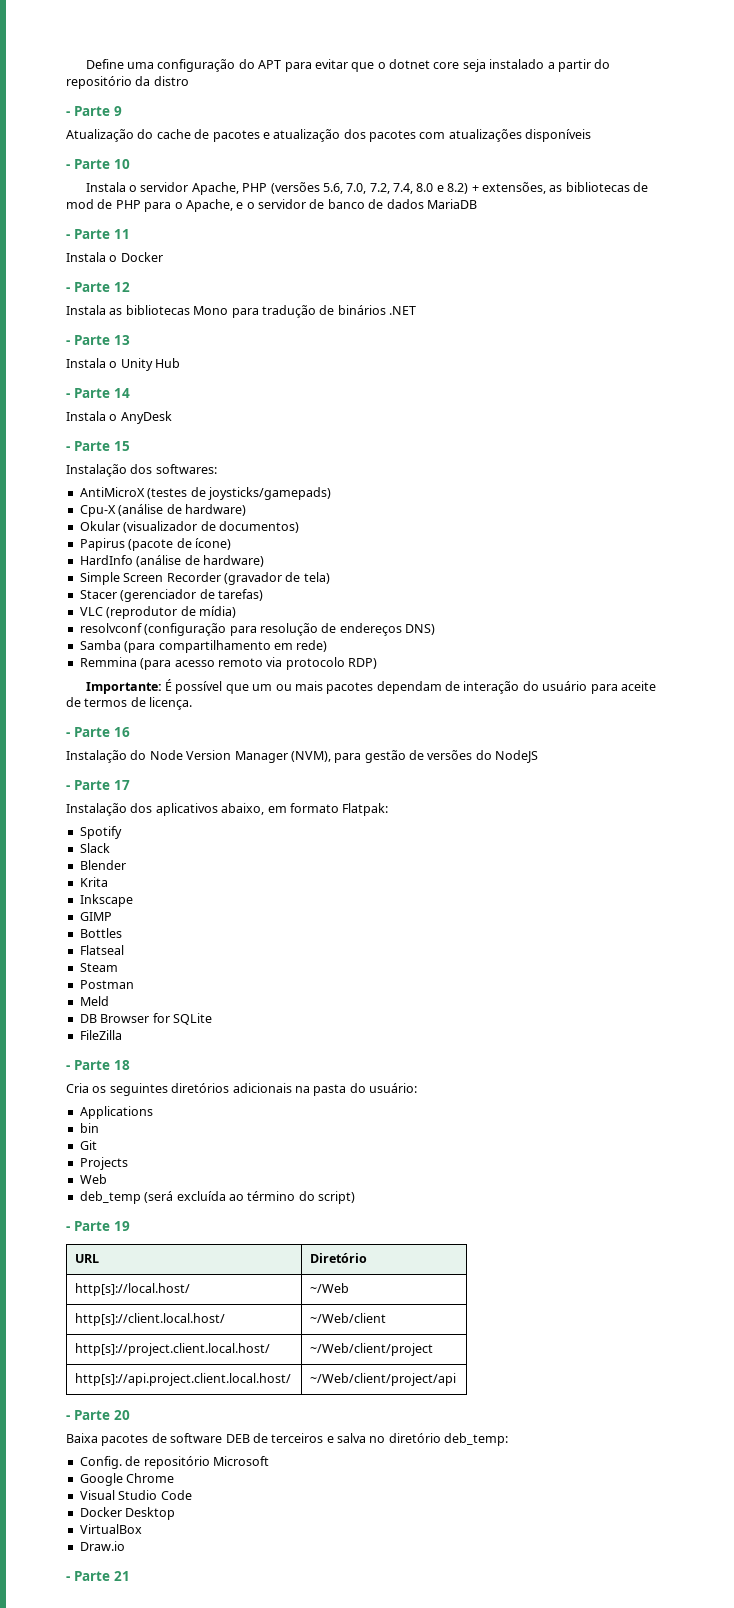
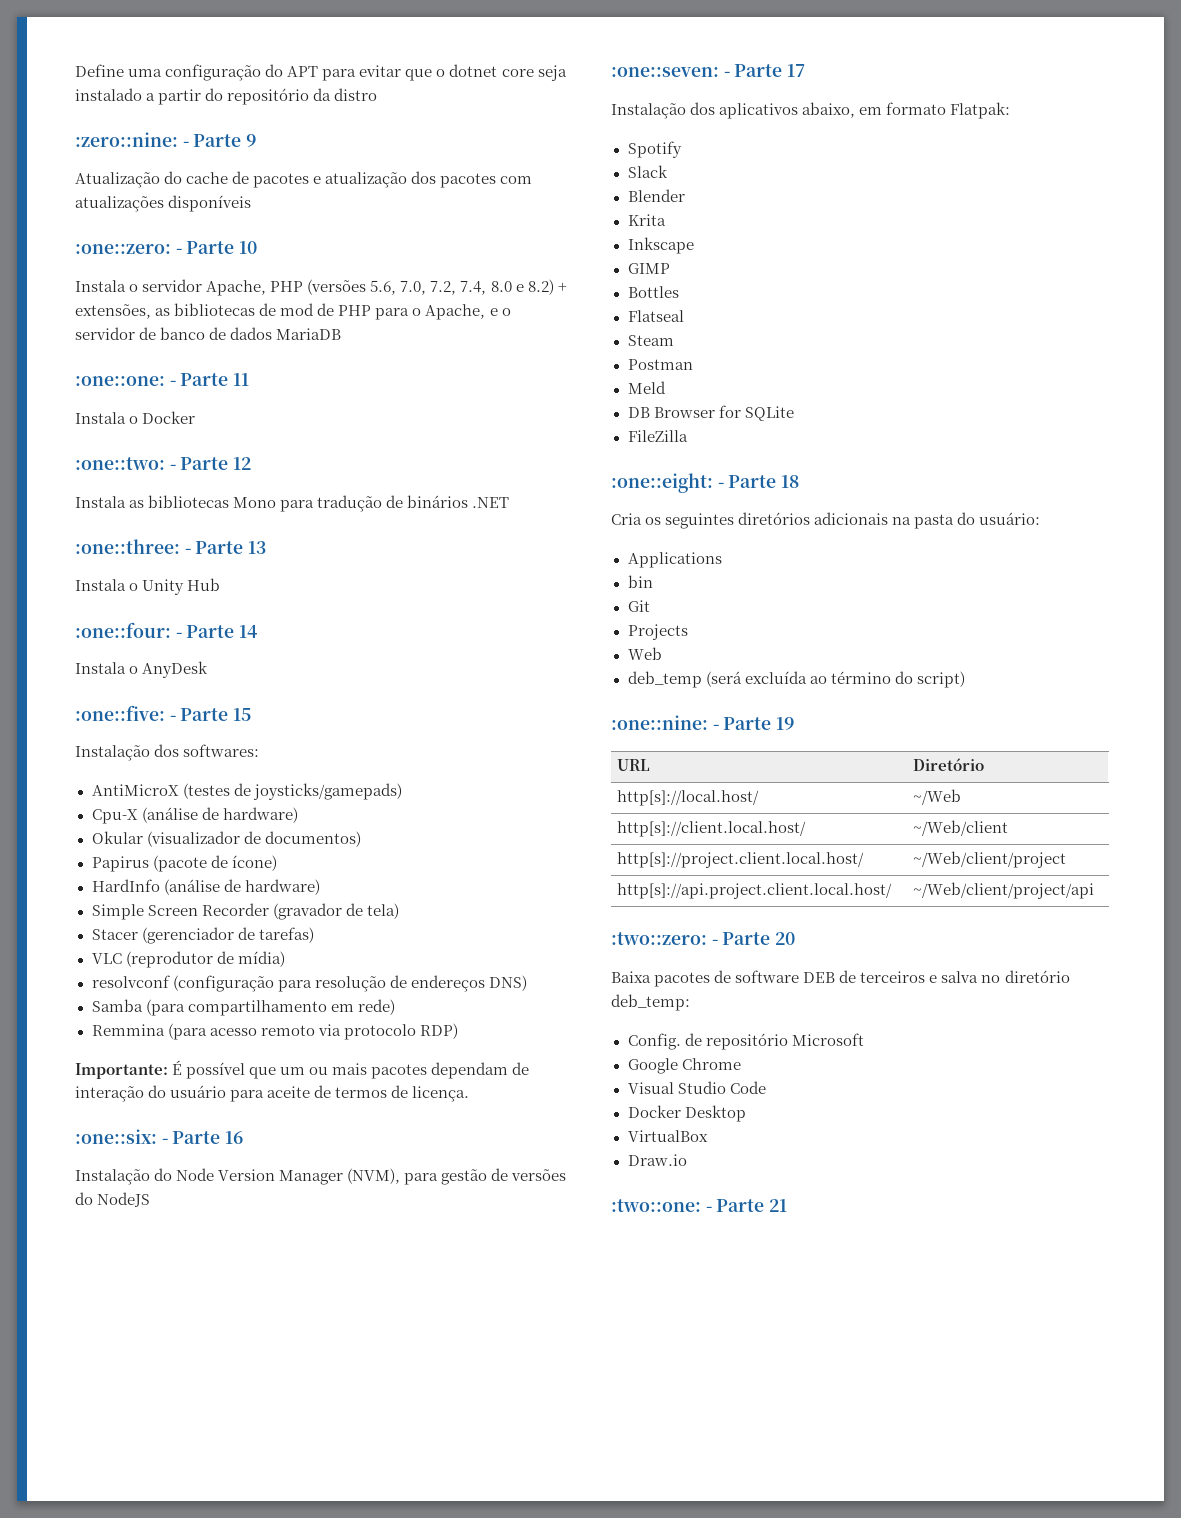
(189, 81) none -> [75,132,178,147] :zero::nine:
(592, 135) none -> [75,244,171,254] :one::zero:
(477, 204) none -> [75,376,165,386] :one::one:
(163, 257) none -> [75,457,165,470] :one::two:
(416, 310) none -> [75,539,180,554] :one::three:
(181, 363) none -> [75,622,171,638] :one::four:
(172, 417) none -> [75,705,165,721] :one::five:
(193, 703) none -> [75,1129,157,1144] :one::six:
(539, 756) none -> [611,67,719,77] :one::seven:
(122, 1035) none -> [611,473,713,493] :one::eight:
(355, 1197) none -> [611,715,708,730] :one::nine:
(457, 1379) none -> [611,932,707,945] :two::zero:
(125, 1546) none -> [611,1199,701,1212] :two::one:

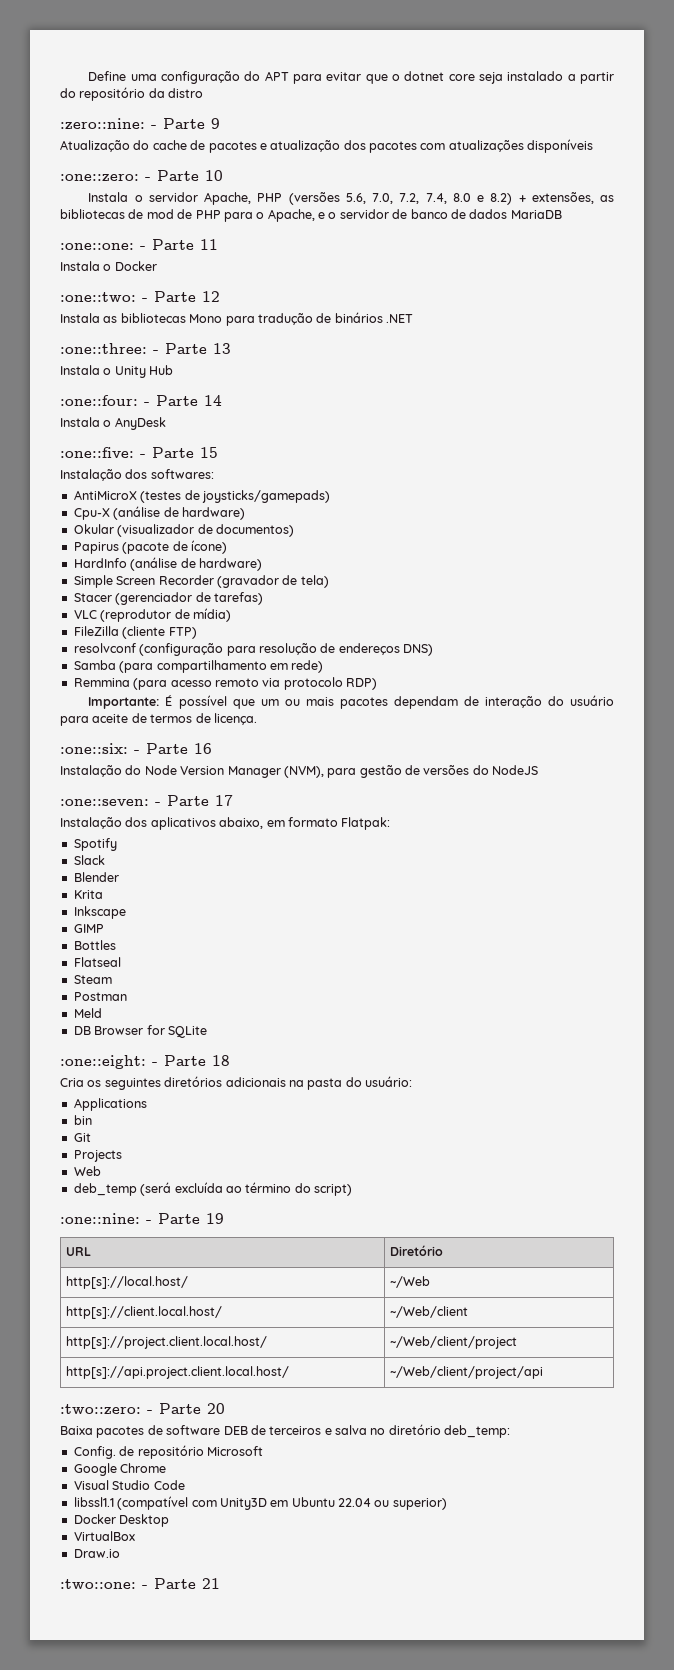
(285, 959) none -> [73,626,197,639] // FileZilla (cliente FTP)
[627,430,688,442] // FileZilla -> (207, 1032) none
(766, 1087) none -> [73,1496,447,1510] // libssl1.1 (compatível com Unity3D em Ubuntu 22.04 ou superior)

